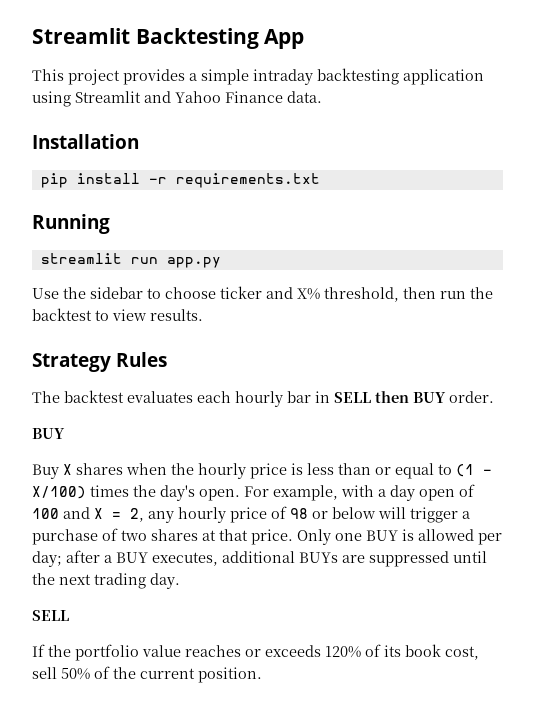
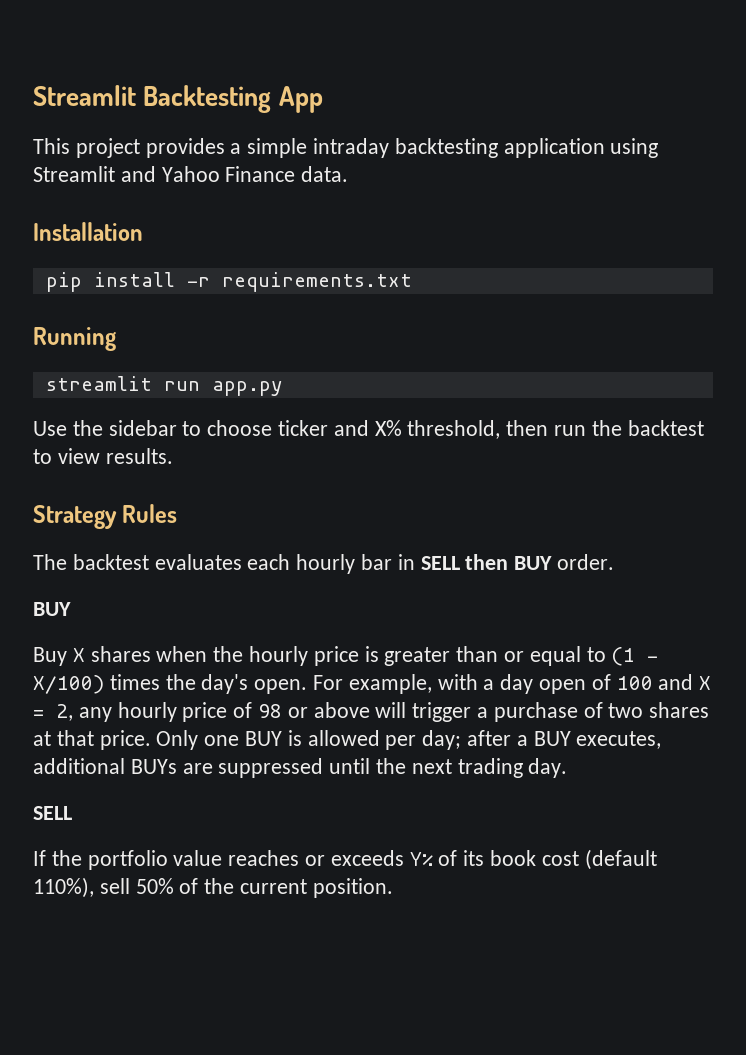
[307,463,334,475] less -> [384,647,451,666] greater
[332,507,376,519] below -> [313,702,370,718] above
[325,646,361,658] 120% -> [409,852,433,866] Y%
[445,646,479,660] cost, -> [541,849,657,870] [33,877,94,898] cost (default 110%),

